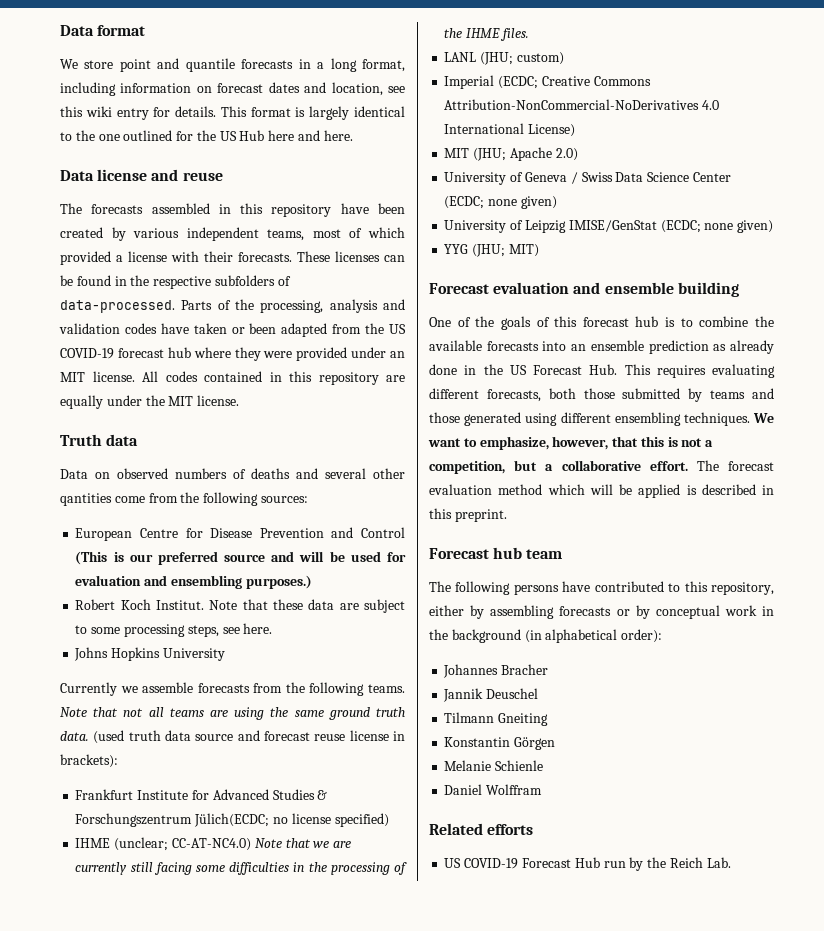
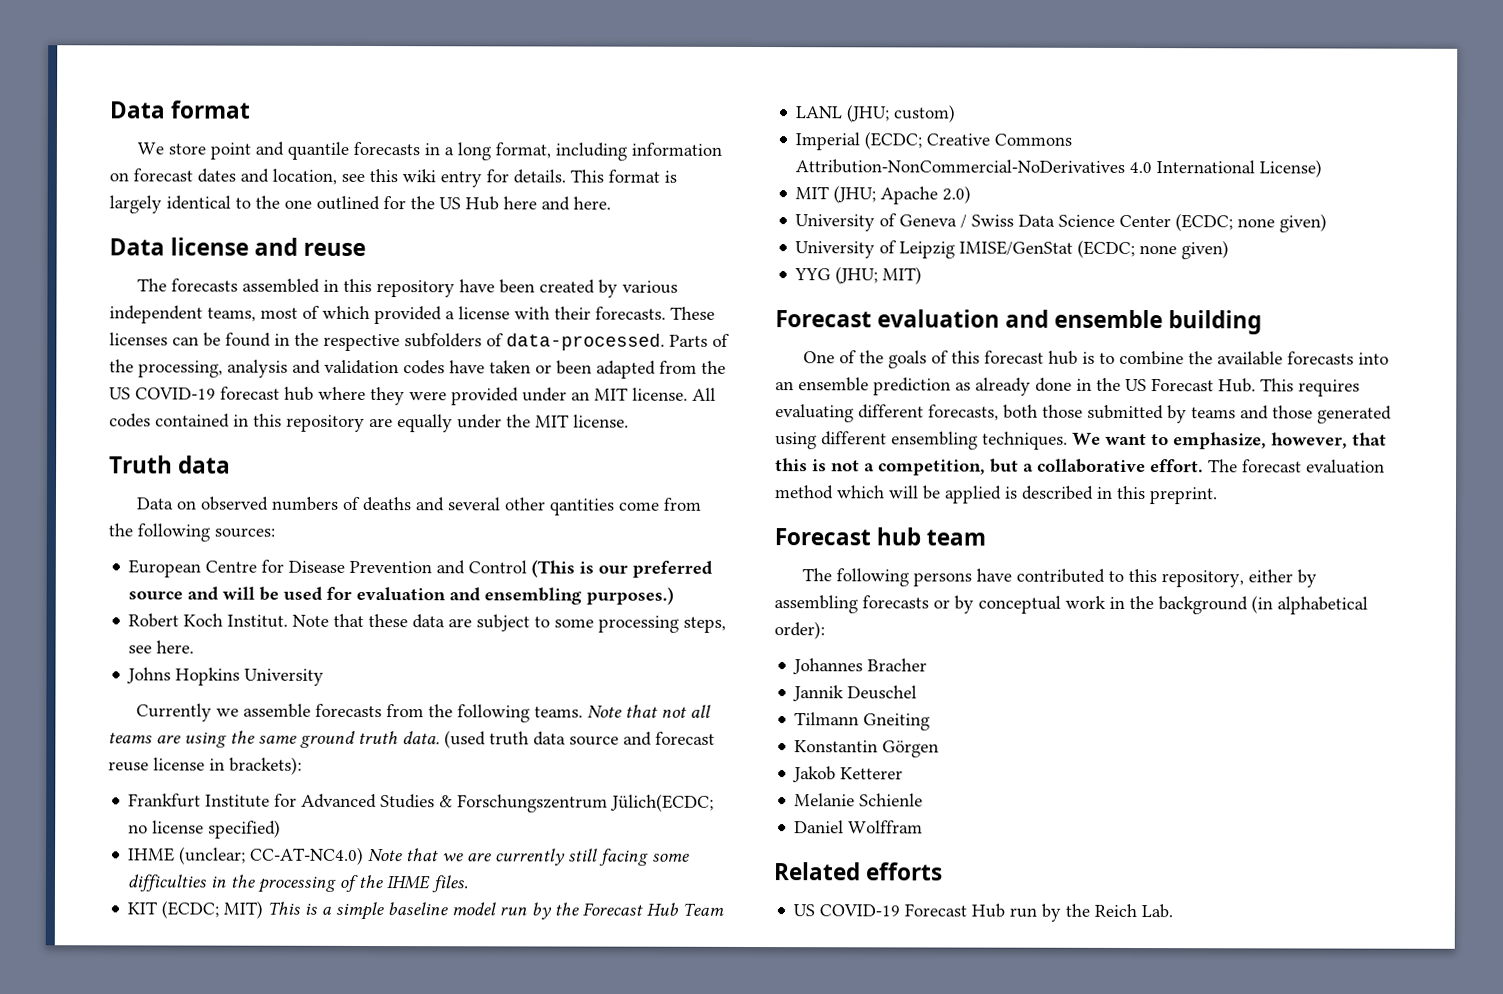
(529, 34) none -> [127,900,725,921] // KIT (ECDC; MIT) This is a simple baseline model run by the Forecast Hub Team
(556, 743) none -> [792,766,904,783] // Jakob Ketterer

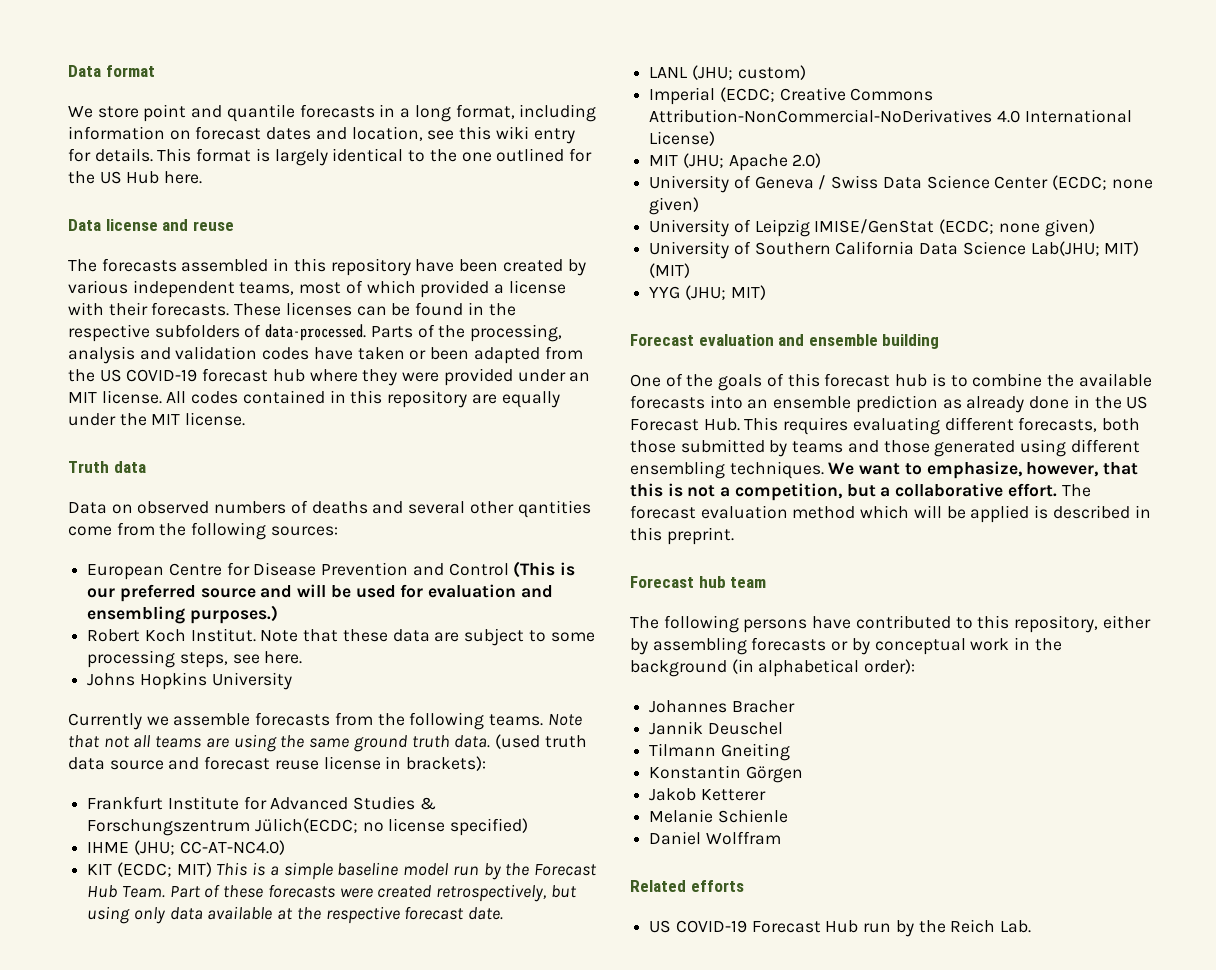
[503,196,570,211] here and -> (160, 177) none
[179,846,247,865] (unclear; -> [133,840,175,855] (JHU;
[368,848,691,866] [127,874,470,893] Note that we are currently still facing some difficulties in the processing of the IHME files. -> (285, 847) none
[682,902,725,916] Team -> [121,884,577,902] [87,906,504,924] Team. Part of these forecasts were created retrospectively, but using only data available at the respective forecast date.
(1230, 250) none -> [649,241,1140,259] [649,263,691,278] // University of Southern California Data Science Lab(JHU; MIT) (MIT)

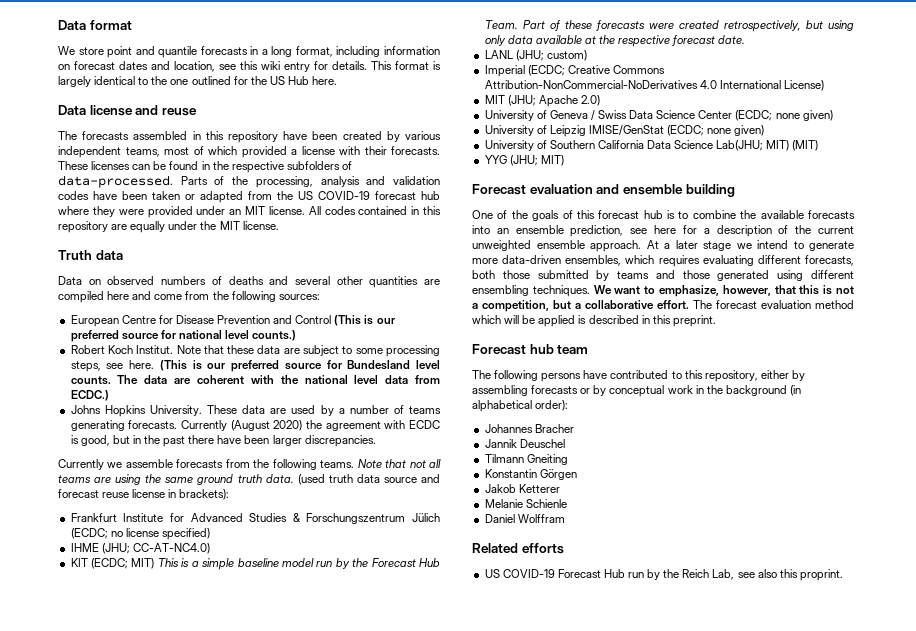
(353, 353) none -> [122,191,147,200] been
[430,347,470,360] been -> (195, 197) none
[517,500,591,518] qantities -> [369,276,440,288] [58,291,152,303] quantities are compiled here and
[260,584,553,598] [87,605,278,624] and will be used for evaluation and ensembling purposes.) -> [160,330,297,341] for national level counts.)
[87,672,292,690] // Johns Hopkins University -> [159,360,441,372] [70,375,440,385] [70,390,109,401] [70,405,441,417] [70,420,440,431] [70,435,376,447] (This is our preferred source for Bundesland level counts. The data are coherent with the national level data from ECDC.) // Johns Hopkins University. These data are used by a number of teams generating forecasts. Currently (August 2020) the agreement with ECDC is good, but in the past there have been larger discrepancies.
[254,818,358,833] Jülich(ECDC; -> [411,513,440,522] [70,528,108,539] Jülich (ECDC;
[855,395,1149,413] [630,417,779,431] prediction as already done in the US Forecast Hub. This -> [570,225,854,237] [472,240,854,252] [472,255,655,266] prediction, see here for a description of the current unweighted ensemble approach. At a later stage we intend to generate more data-driven ensembles, which
[1000,920,1032,933] Lab. -> [712,569,843,581] Lab, see also this proprint.

